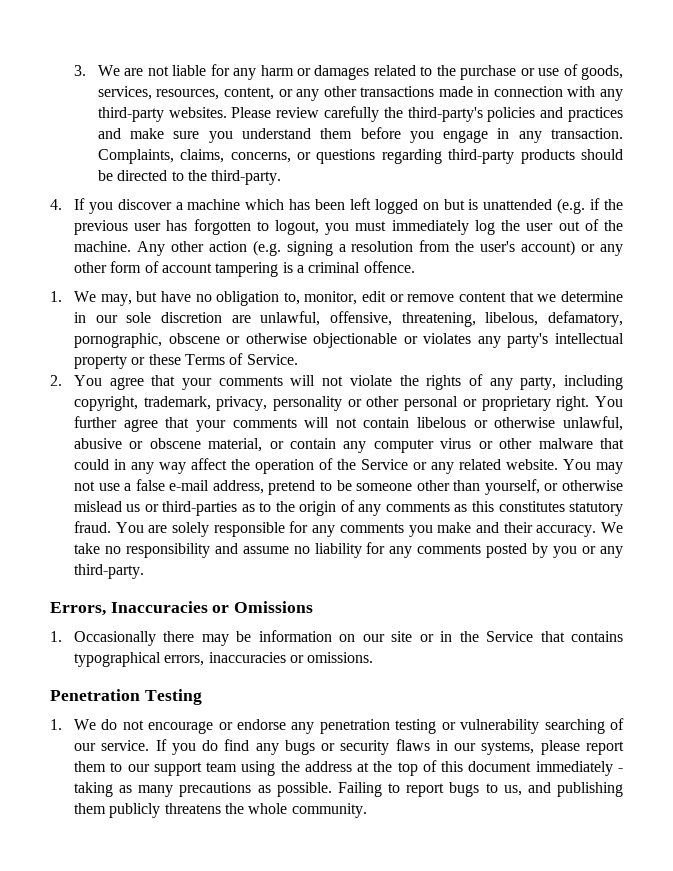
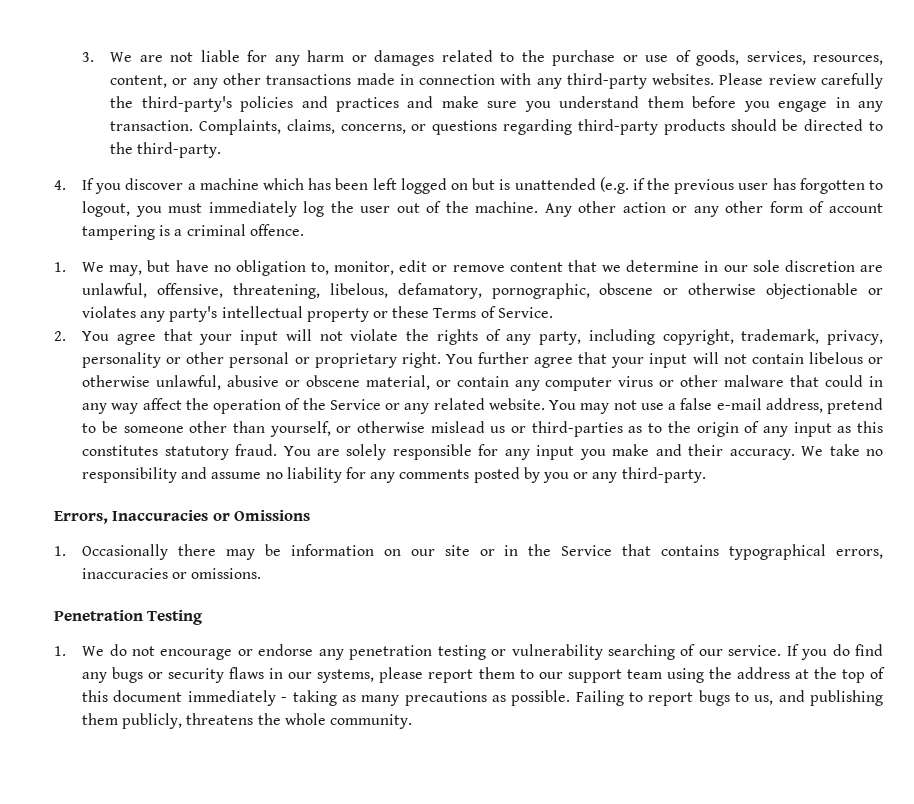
[252,240,576,256] (e.g. signing a resolution from the user's account) -> (666, 207) none
[218,376,283,386] comments -> [240,330,279,345] input
[232,418,297,428] comments -> [649,353,688,368] input
[385,502,450,512] comments -> [793,422,832,437] input
[339,523,404,533] comments -> [536,445,575,460] input
[109,803,161,818] publicly -> [122,713,183,729] publicly,

